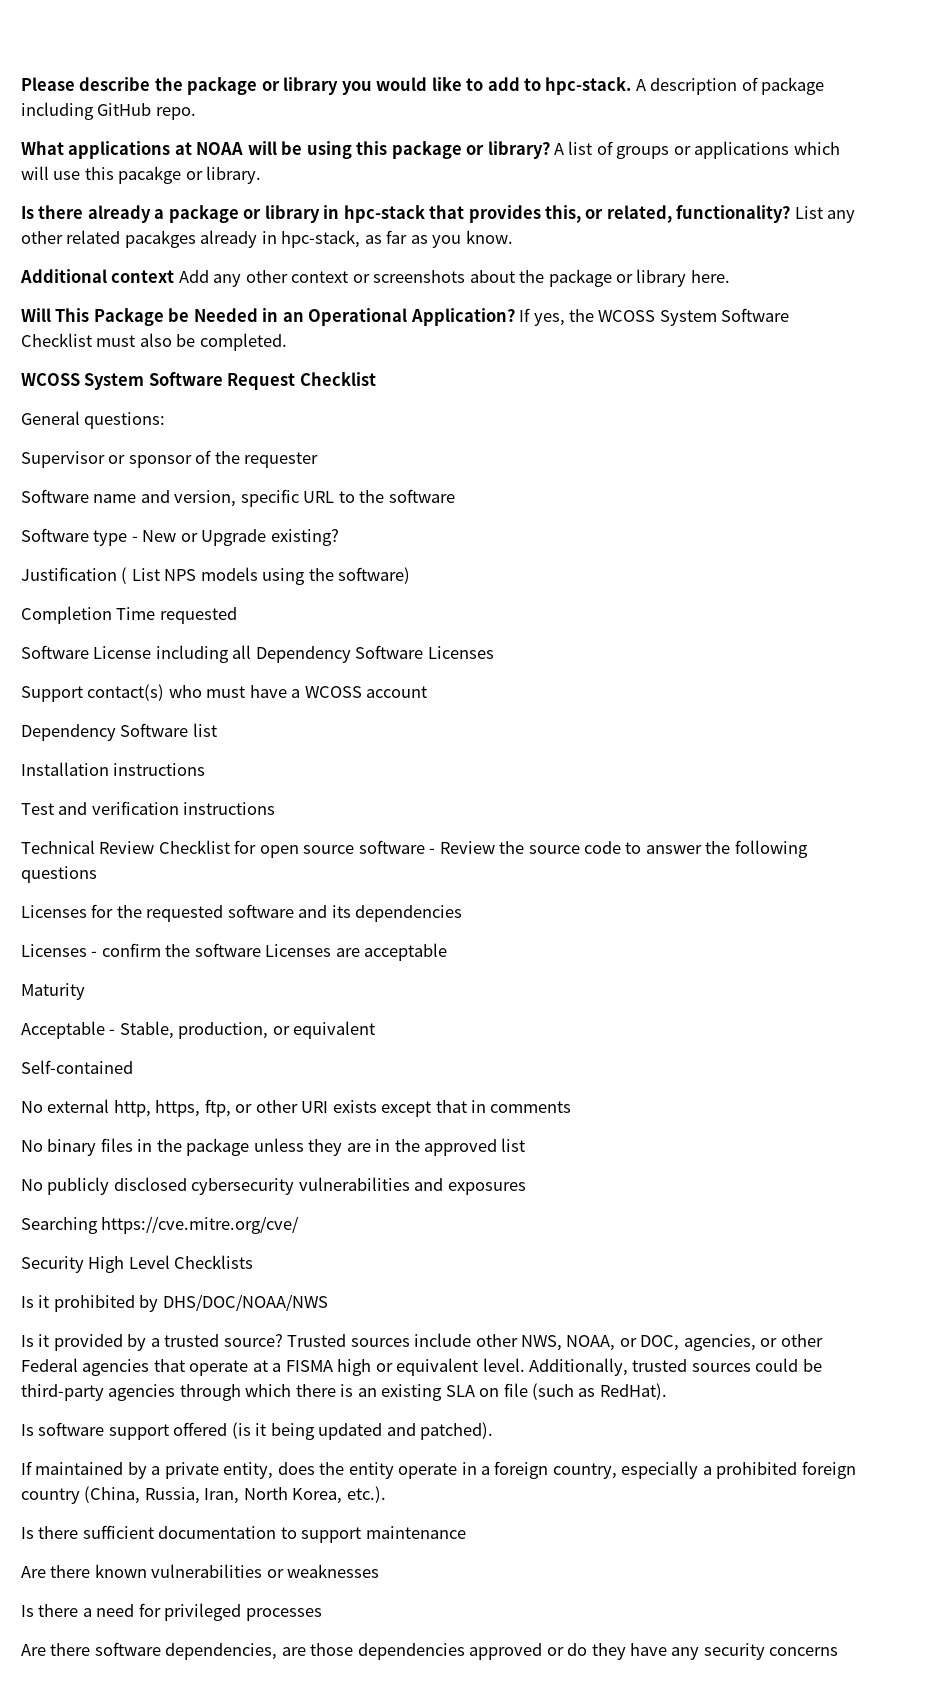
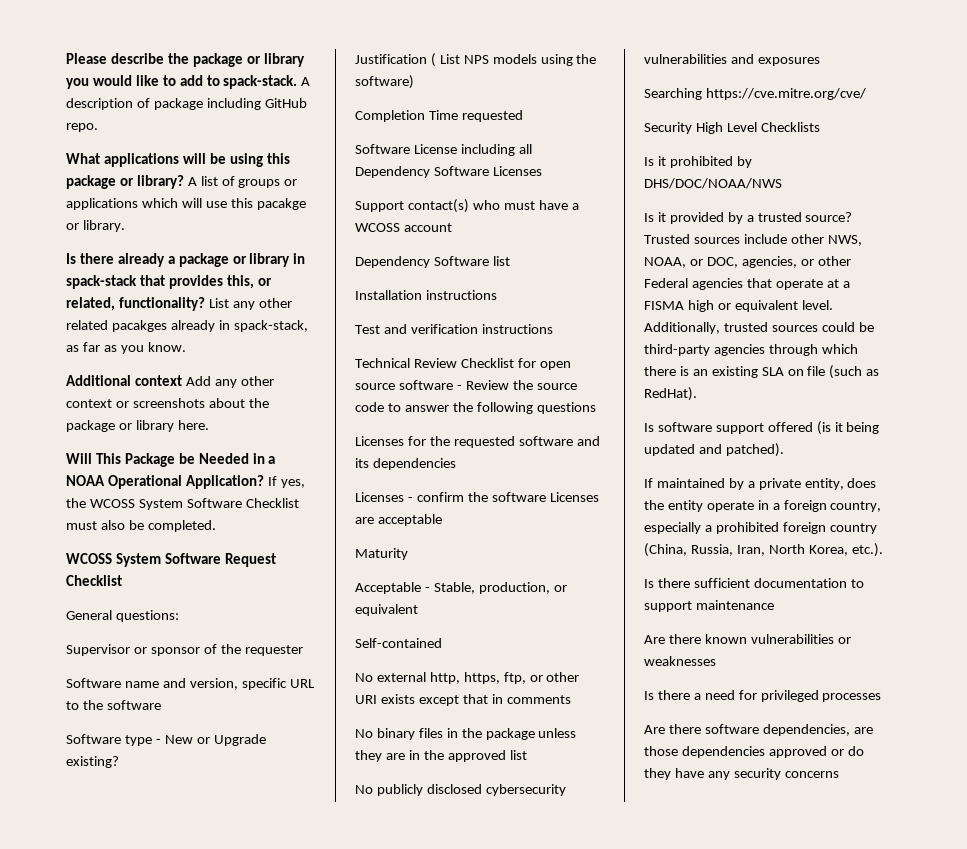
[545,77,632,95] hpc-stack. -> [223,75,298,89] spack-stack.
[174,142,244,155] at NOAA -> (179, 160) none
[343,205,425,223] hpc-stack -> [66,275,137,289] spack-stack
[281,230,361,248] hpc-stack, -> [233,320,308,332] spack-stack,
[282,312,304,322] an -> [268,456,276,464] [66,475,105,486] a NOAA

